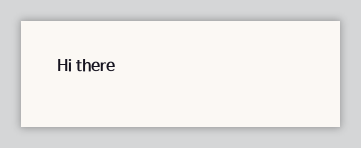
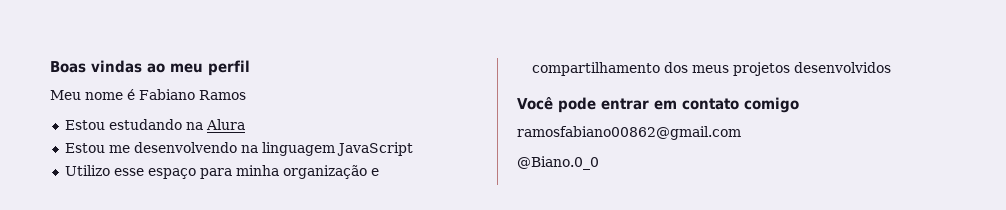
[57,59,116,72] Hi there -> [50,60,250,76] [50,89,246,100] [64,119,245,130] [64,142,413,156] [64,165,379,179] [531,62,891,76] [517,97,799,113] [517,126,741,140] [517,156,599,170] Boas vindas ao meu perfil // Meu nome é Fabiano Ramos // Estou estudando na Alura // Estou me desenvolvendo na linguagem JavaScript // Utilizo esse espaço para minha organização e compartilhamento dos meus projetos desenvolvidos // Você pode entrar em contato comigo // ramosfabiano00862@gmail.com // @Biano.0_0

